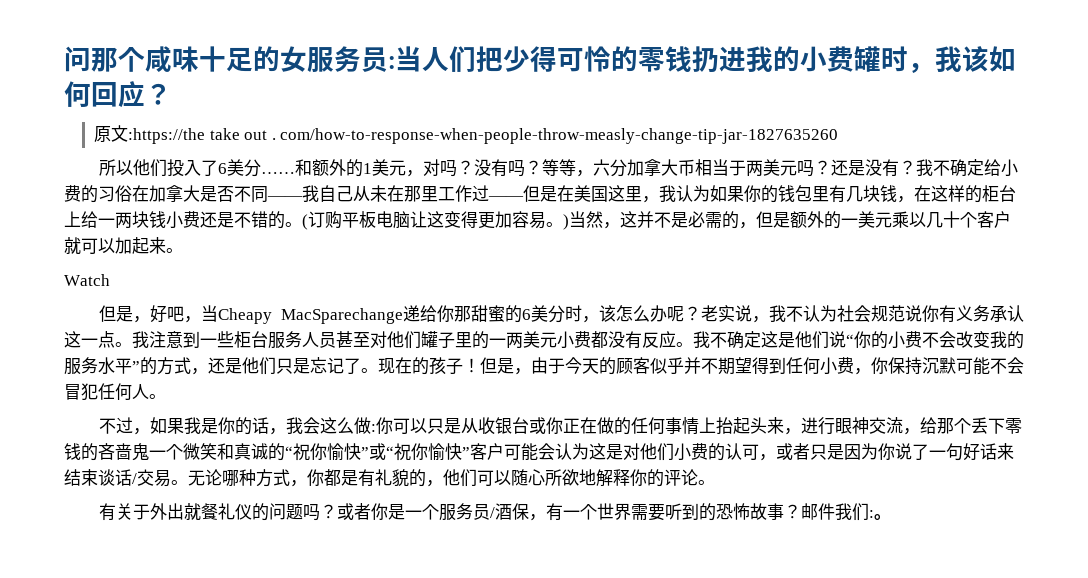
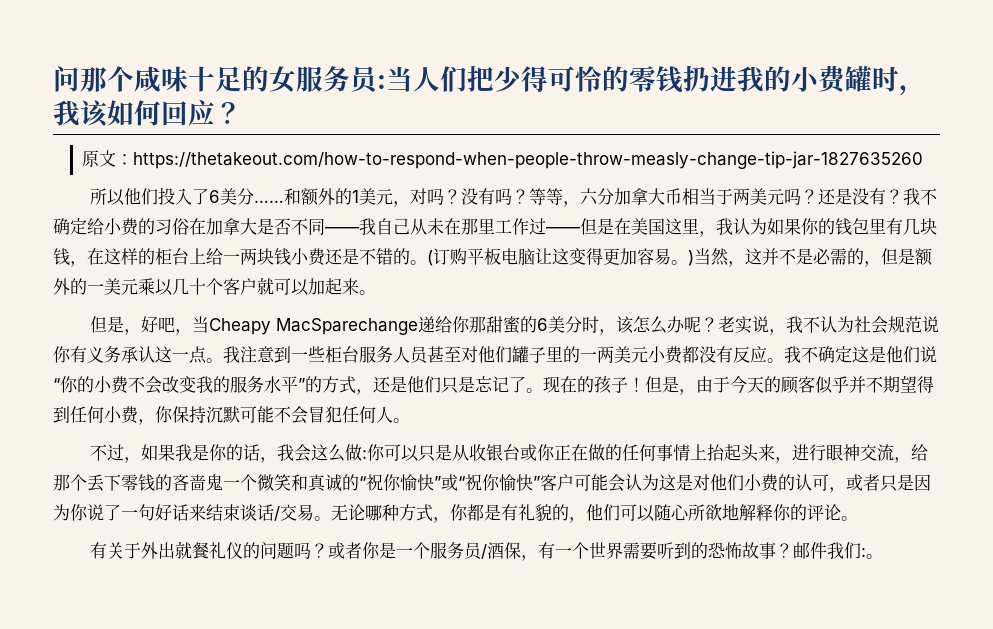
[127,128,839,144] :https://the take out . com/how-to-response-when-people-throw-measly-change-tip-jar-1827635260 -> [116,151,924,169] ：https://thetakeout.com/how-to-respond-when-people-throw-measly-change-tip-jar-1827635260
[64,274,110,286] // Watch -> (376, 292) none

